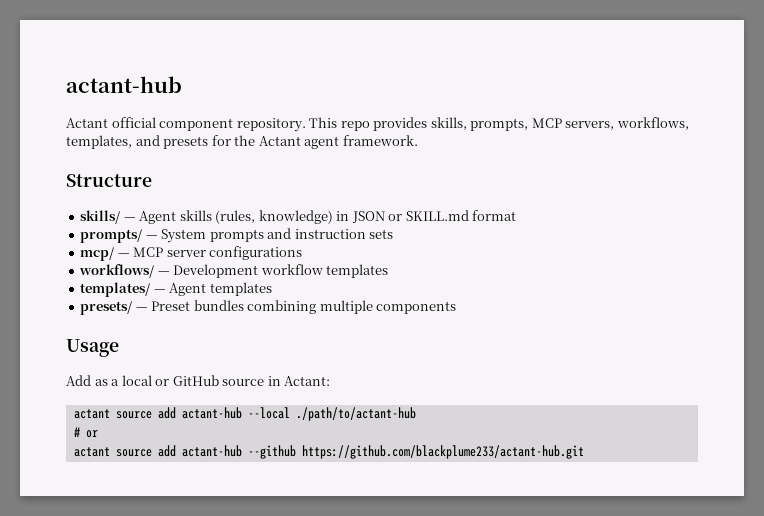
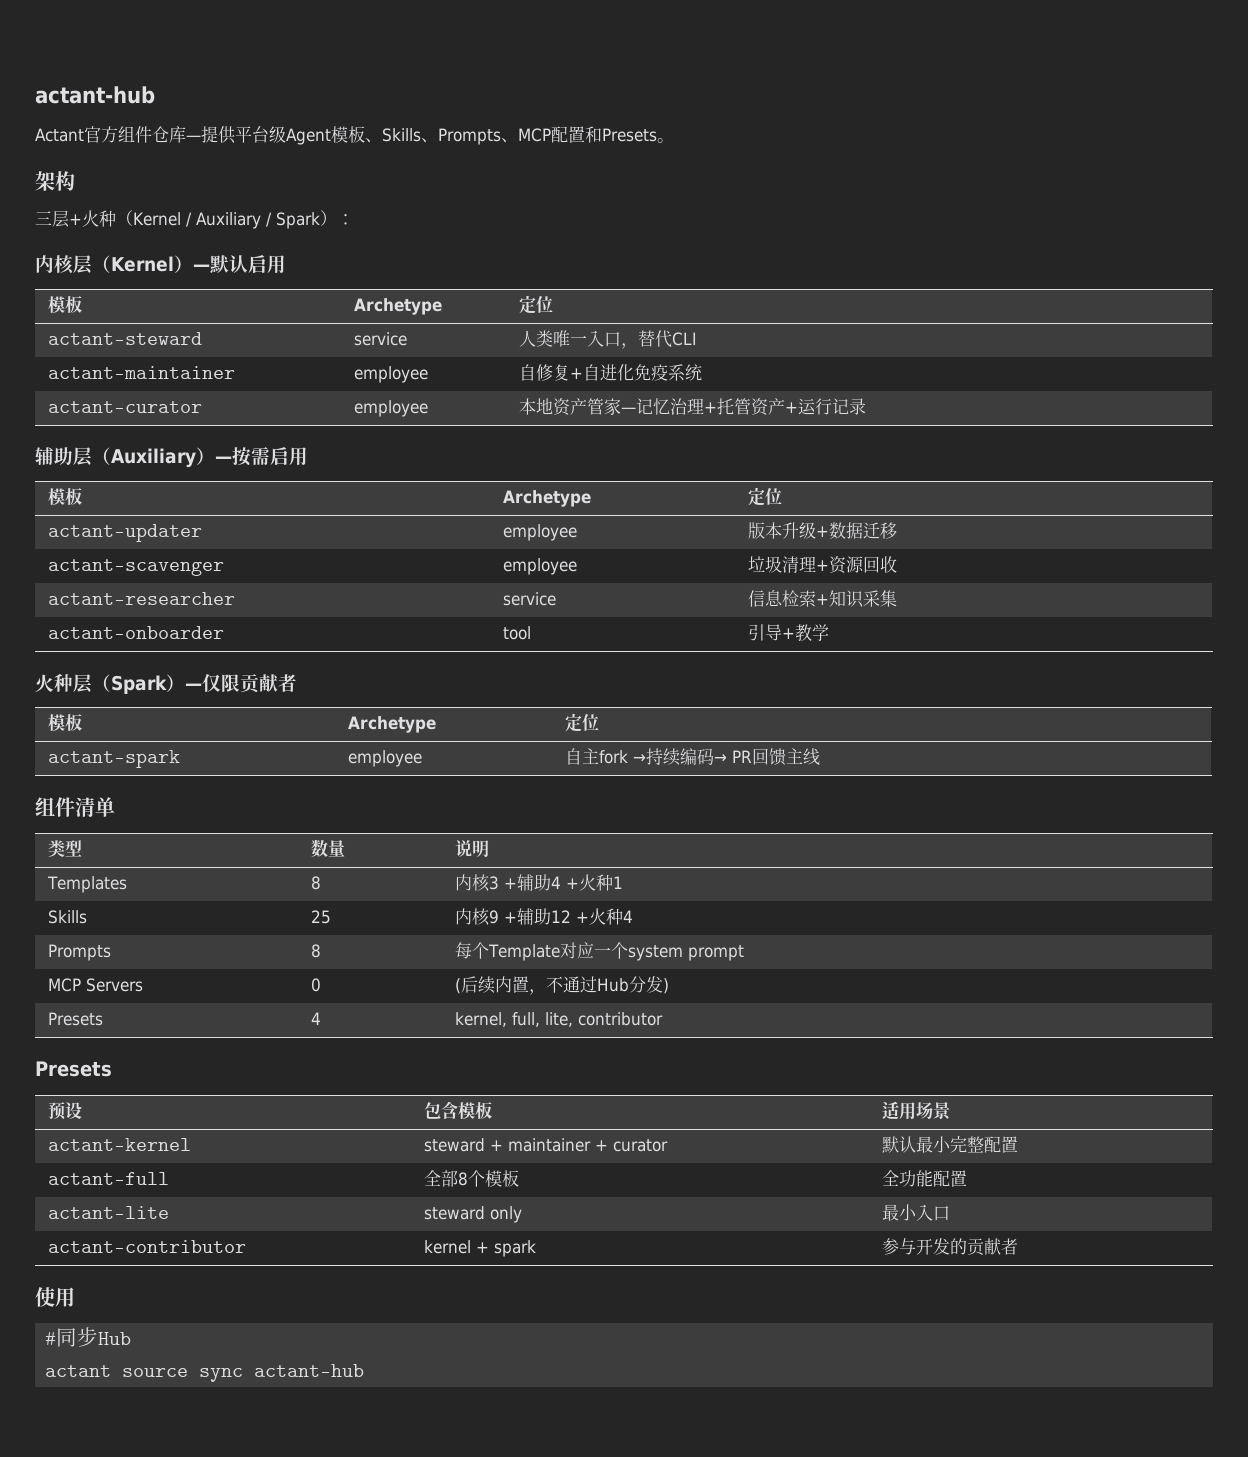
[111,117,689,132] [66,135,418,149] [66,174,152,187] [80,210,517,224] [80,228,394,243] [80,246,303,261] [79,264,389,278] [80,282,272,297] [80,300,457,315] [66,339,119,357] [66,375,331,386] [73,407,416,421] [73,427,98,438] [73,445,584,459] official component repository. This repo provides skills, prompts, MCP servers, workflows, templates, and presets for the Actant agent framework. // Structure // skills/ — Agent skills (rules, knowledge) in JSON or SKILL.md format // prompts/ — System prompts and instruction sets // mcp/ — MCP server configurations // workflows/ — Development workflow templates // templates/ — Agent templates // presets/ — Preset bundles combining multiple components // Usage // Add as a local or GitHub source in Actant: // actant source add actant-hub --local ./path/to/actant-hub // # or // actant source add actant-hub --github https://github.com/blackplume233/actant-hub.git -> [84,126,674,145] [35,171,75,191] [35,210,354,229] [35,255,286,274] [48,296,83,313] [354,298,443,315] [519,295,554,314] [48,332,203,345] [354,332,408,346] [519,330,698,349] [48,366,236,379] [354,366,429,383] [519,364,703,381] [48,401,203,413] [354,400,429,417] [519,398,867,416] [35,447,308,468] [48,488,83,505] [503,490,592,507] [748,487,783,506] [48,524,203,542] [503,524,578,541] [748,522,898,539] [48,559,225,576] [503,558,578,575] [748,556,898,574] [48,592,236,605] [503,592,557,606] [748,590,898,608] [48,626,225,639] [503,626,532,640] [748,624,830,642] [35,673,297,694] [48,714,83,731] [348,716,437,733] [565,713,600,732] [48,750,181,768] [348,750,423,767] [565,748,821,766] [35,797,115,817] [48,840,83,857] [311,839,346,858] [455,840,490,857] [47,876,128,893] [311,876,322,890] [455,874,624,892] [48,910,88,924] [311,910,332,924] [455,908,634,926] [48,944,112,961] [311,944,322,958] [455,942,745,961] [48,978,144,992] [311,978,322,992] [455,976,670,995] [48,1012,104,1026] [311,1012,322,1025] [455,1012,664,1027] [35,1061,112,1077] [48,1102,83,1120] [424,1101,493,1119] [882,1101,952,1120] [48,1138,192,1151] [424,1138,669,1152] [882,1136,1019,1153] [48,1172,170,1185] [424,1170,520,1187] [882,1170,968,1187] [48,1206,170,1219] [424,1206,523,1223] [882,1204,951,1221] [48,1240,247,1253] [424,1240,537,1257] [882,1238,1019,1256] [35,1287,75,1307] [45,1327,132,1347] [45,1364,365,1382] 官方组件仓库—提供平台级Agent模板、Skills、Prompts、MCP配置和Presets。 // 架构 // 三层+火种（Kernel / Auxiliary / Spark）： // 内核层（Kernel）—默认启用 // 模板 | Archetype | 定位 // actant-steward | service | 人类唯一入口，替代CLI // actant-maintainer | employee | 自修复+自进化免疫系统 // actant-curator | employee | 本地资产管家—记忆治理+托管资产+运行记录 // 辅助层（Auxiliary）—按需启用 // 模板 | Archetype | 定位 // actant-updater | employee | 版本升级+数据迁移 // actant-scavenger | employee | 垃圾清理+资源回收 // actant-researcher | service | 信息检索+知识采集 // actant-onboarder | tool | 引导+教学 // 火种层（Spark）—仅限贡献者 // 模板 | Archetype | 定位 // actant-spark | employee | 自主fork →持续编码→ PR回馈主线 // 组件清单 // 类型 | 数量 | 说明 // Templates | 8 | 内核3 +辅助4 +火种1 // Skills | 25 | 内核9 +辅助12 +火种4 // Prompts | 8 | 每个Template对应一个system prompt // MCP Servers | 0 | (后续内置，不通过Hub分发) // Presets | 4 | kernel, full, lite, contributor // Presets // 预设 | 包含模板 | 适用场景 // actant-kernel | steward + maintainer + curator | 默认最小完整配置 // actant-full | 全部8个模板 | 全功能配置 // actant-lite | steward only | 最小入口 // actant-contributor | kernel + spark | 参与开发的贡献者 // 使用 // #同步Hub // actant source sync actant-hub

